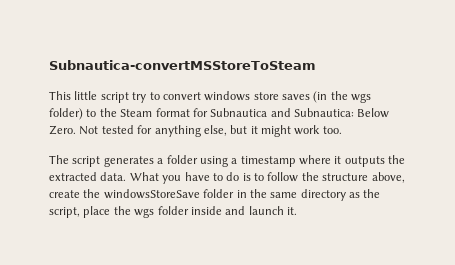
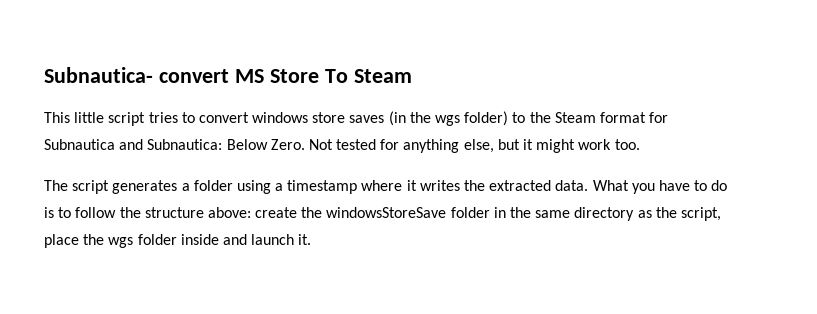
[49,60,316,70] Subnautica-convertMSStoreToSteam -> [44,67,412,83] Subnautica- convert MS Store To Steam
[132,92,147,103] try -> [148,112,178,123] tries
[344,156,385,167] outputs -> [419,180,460,191] writes
[371,172,405,183] above, -> [207,207,251,218] above:

